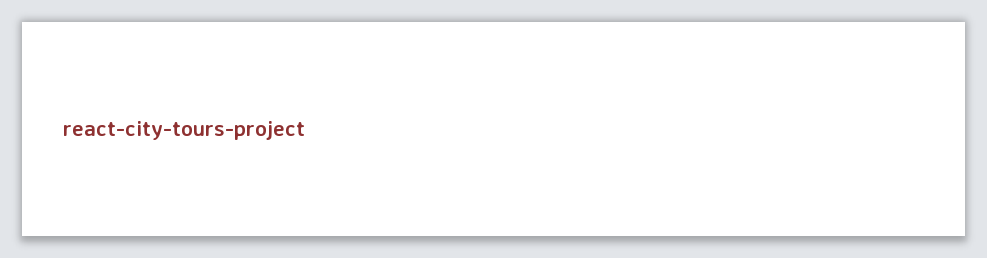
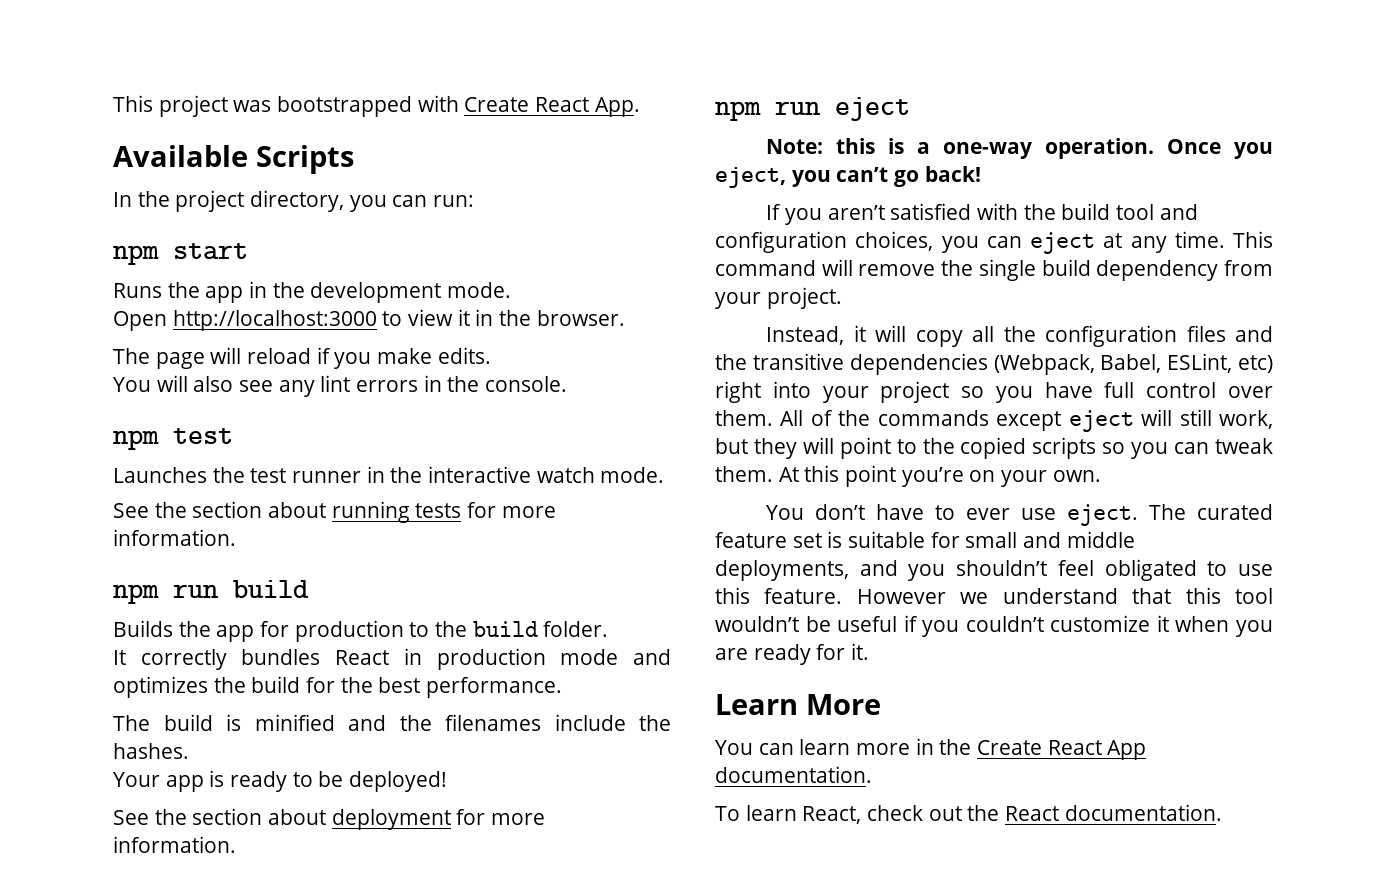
[63,121,305,140] react-city-tours-project -> [113,95,640,117] [113,145,354,174] [113,190,475,212] [113,243,248,265] [113,281,512,303] [113,309,625,331] [113,347,491,369] [113,375,568,397] [113,428,233,450] [113,466,665,483] [113,501,556,523] [113,529,236,546] [113,580,309,604] [113,620,609,642] [113,648,671,670] [113,676,563,698] [113,714,671,731] [113,743,189,759] [113,770,448,792] [113,808,546,830] [113,836,236,853] [715,97,910,121] [766,138,1273,159] [715,166,981,188] [766,203,1198,225] [715,231,1273,254] [715,259,1273,281] [715,287,842,309] [766,325,1273,347] [715,353,1273,375] [715,381,1273,403] [715,409,1273,432] [715,437,1273,459] [715,465,1101,487] [766,504,1273,526] [715,531,1135,548] [715,559,1273,581] [715,587,1273,604] [715,615,1273,637] [715,643,870,665] [715,694,881,715] [715,738,1147,760] [715,766,872,783] [715,804,1222,824] This project was bootstrapped with Create React App. // Available Scripts // In the project directory, you can run: // npm start // Runs the app in the development mode. // Open http://localhost:3000 to view it in the browser. // The page will reload if you make edits. // You will also see any lint errors in the console. // npm test // Launches the test runner in the interactive watch mode. // See the section about running tests for more information. // npm run build // Builds the app for production to the build folder. // It correctly bundles React in production mode and optimizes the build for the best performance. // The build is minified and the filenames include the hashes. // Your app is ready to be deployed! // See the section about deployment for more information. // npm run eject // Note: this is a one-way operation. Once you eject, you can’t go back! // If you aren’t satisfied with the build tool and configuration choices, you can eject at any time. This command will remove the single build dependency from your project. // Instead, it will copy all the configuration files and the transitive dependencies (Webpack, Babel, ESLint, etc) right into your project so you have full control over them. All of the commands except eject will still work, but they will point to the copied scripts so you can tweak them. At this point you’re on your own. // You don’t have to ever use eject. The curated feature set is suitable for small and middle deployments, and you shouldn’t feel obligated to use this feature. However we understand that this tool wouldn’t be useful if you couldn’t customize it when you are ready for it. // Learn More // You can learn more in the Create React App documentation. // To learn React, check out the React documentation.

